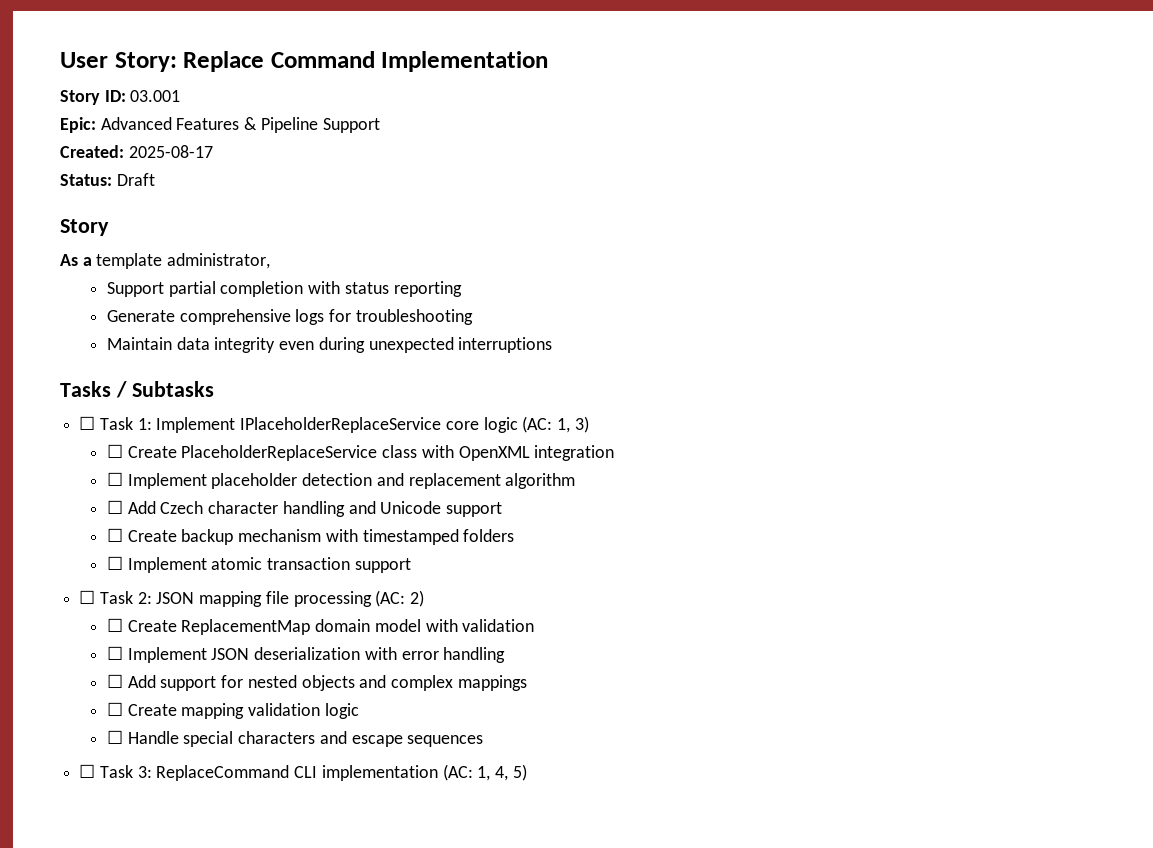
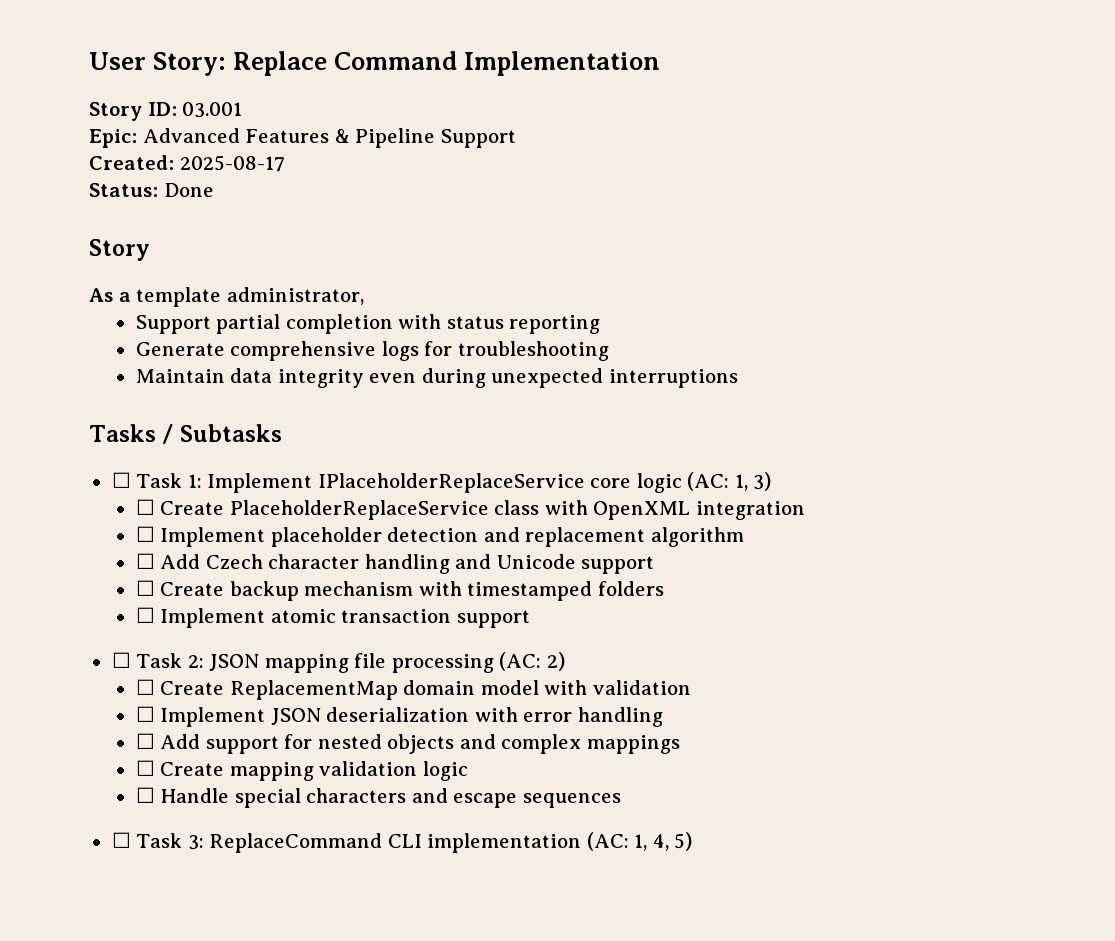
[116,173,155,186] Draft -> [163,183,214,197] Done

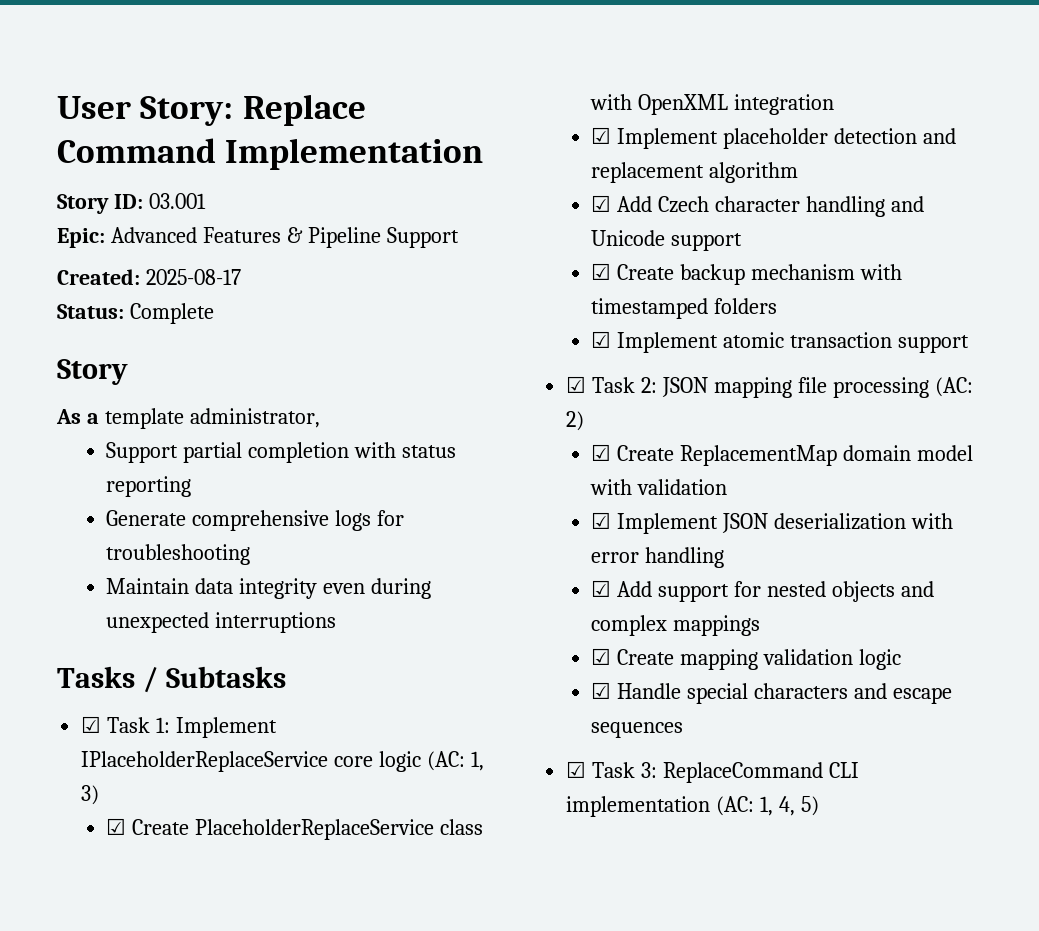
[163,183,214,197] Done -> [129,303,214,324] Complete
[111,472,131,488] ☐ -> [81,716,102,733] ☑
[135,499,155,515] ☐ -> [106,818,127,835] ☑
[135,526,155,542] ☐ -> [591,127,612,144] ☑
[135,553,155,569] ☐ -> [591,195,612,212] ☑
[135,580,155,596] ☐ -> [591,263,612,280] ☑
[135,607,155,623] ☐ -> [591,331,612,348] ☑
[111,652,131,668] ☐ -> [566,376,587,393] ☑
[135,679,155,695] ☐ -> [591,444,612,461] ☑
[135,706,155,722] ☐ -> [591,512,612,529] ☑
[135,733,155,749] ☐ -> [591,580,612,597] ☑
[135,760,155,776] ☐ -> [591,648,612,665] ☑
[135,787,155,803] ☐ -> [591,682,612,699] ☑
[111,832,131,848] ☐ -> [566,761,587,778] ☑

